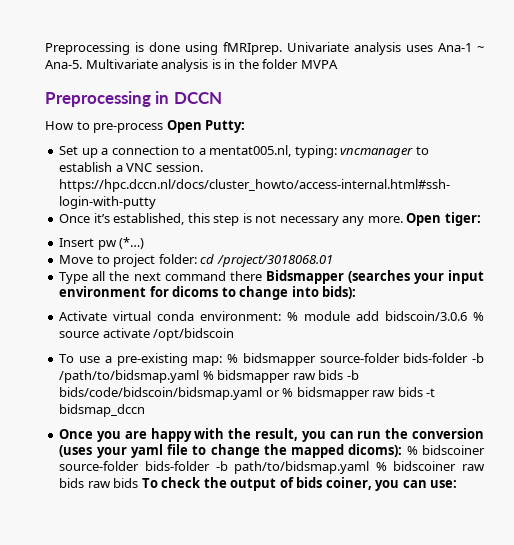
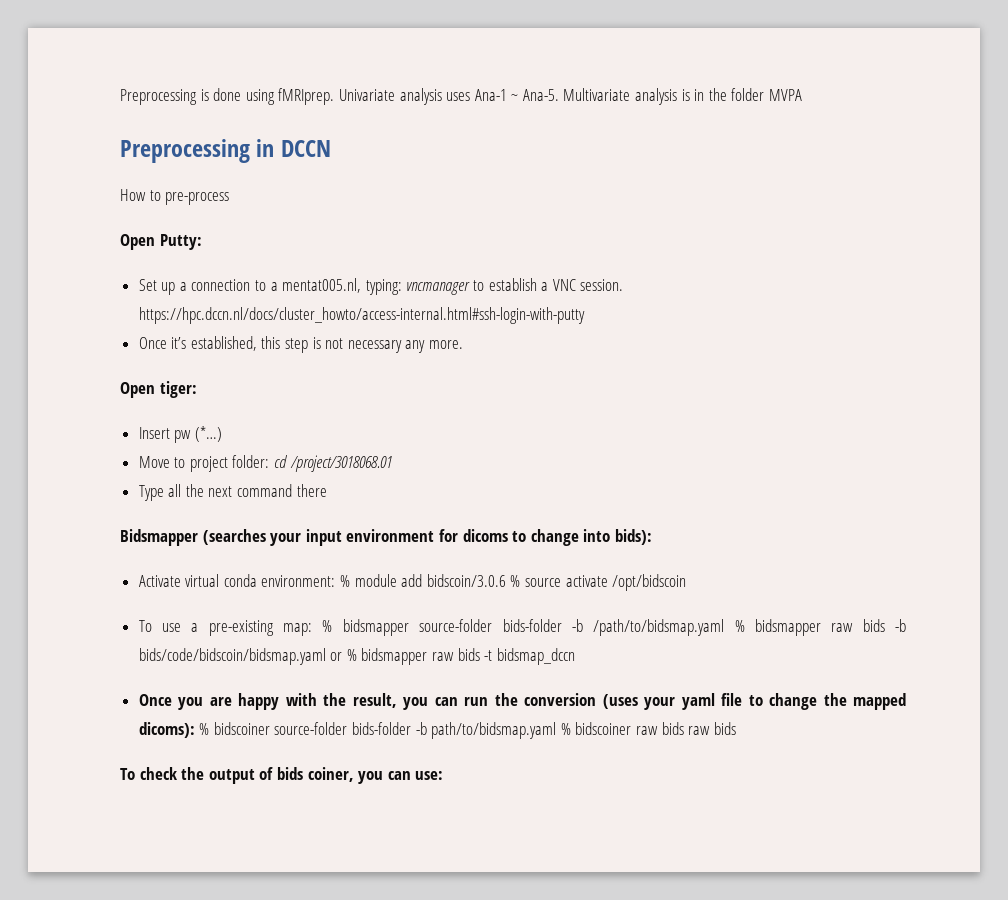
(164, 128) none -> (230, 198) //
(403, 219) none -> (464, 344) //
(262, 276) none -> (327, 490) //
(139, 483) none -> (736, 728) //

